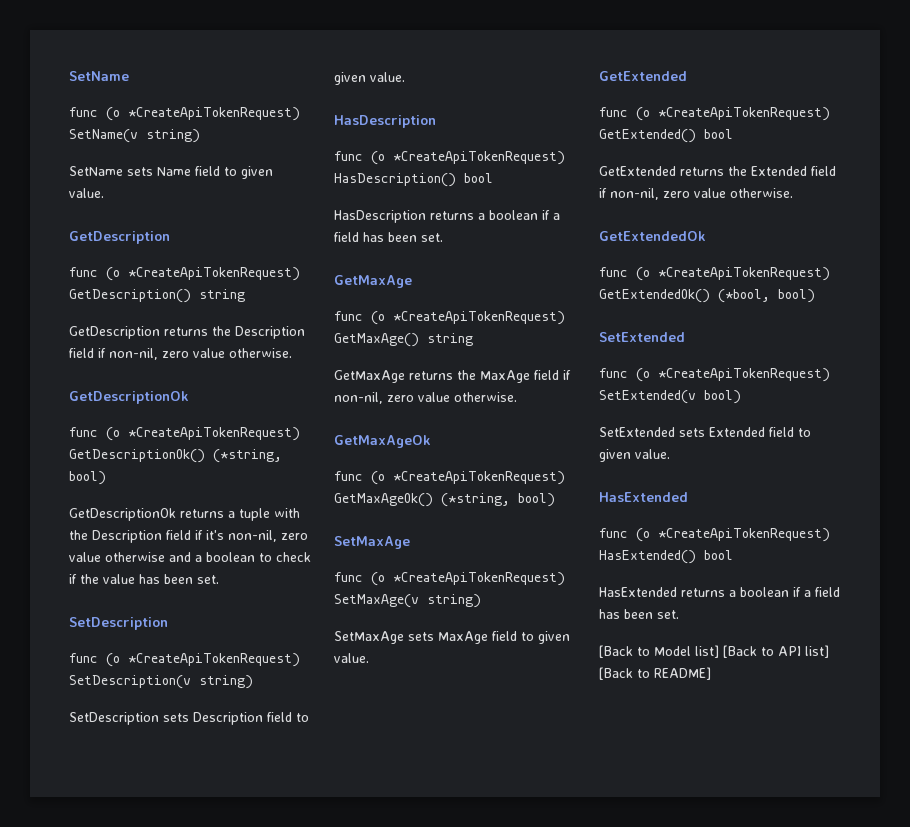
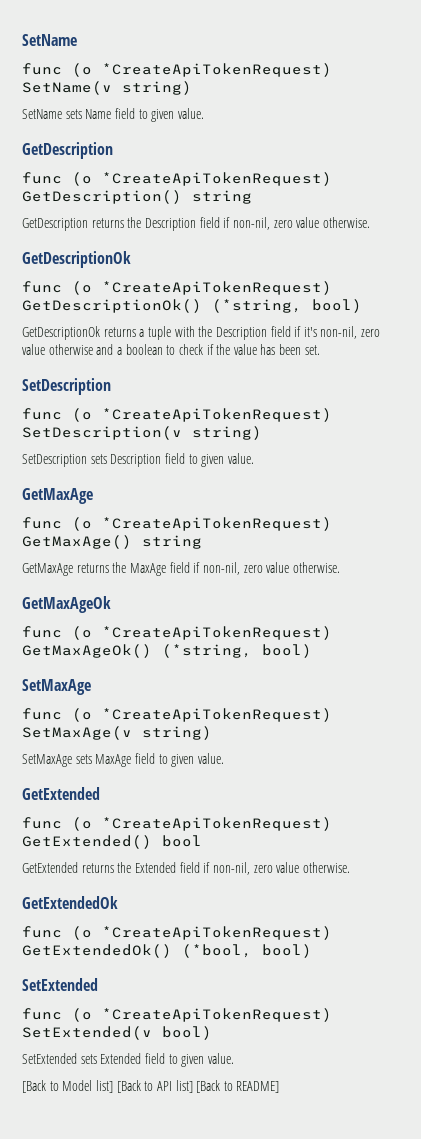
[334,115,436,128] [334,151,565,165] [334,173,493,187] [334,210,560,223] [334,232,443,242] // HasDescription // func (o *CreateApiTokenRequest) HasDescription() bool // HasDescription returns a boolean if a field has been set. -> (254, 458) none
[599,492,688,502] [599,528,830,542] [599,550,733,564] [599,587,840,597] [599,609,679,619] // HasExtended // func (o *CreateApiTokenRequest) HasExtended() bool // HasExtended returns a boolean if a field has been set. -> (234, 1058) none

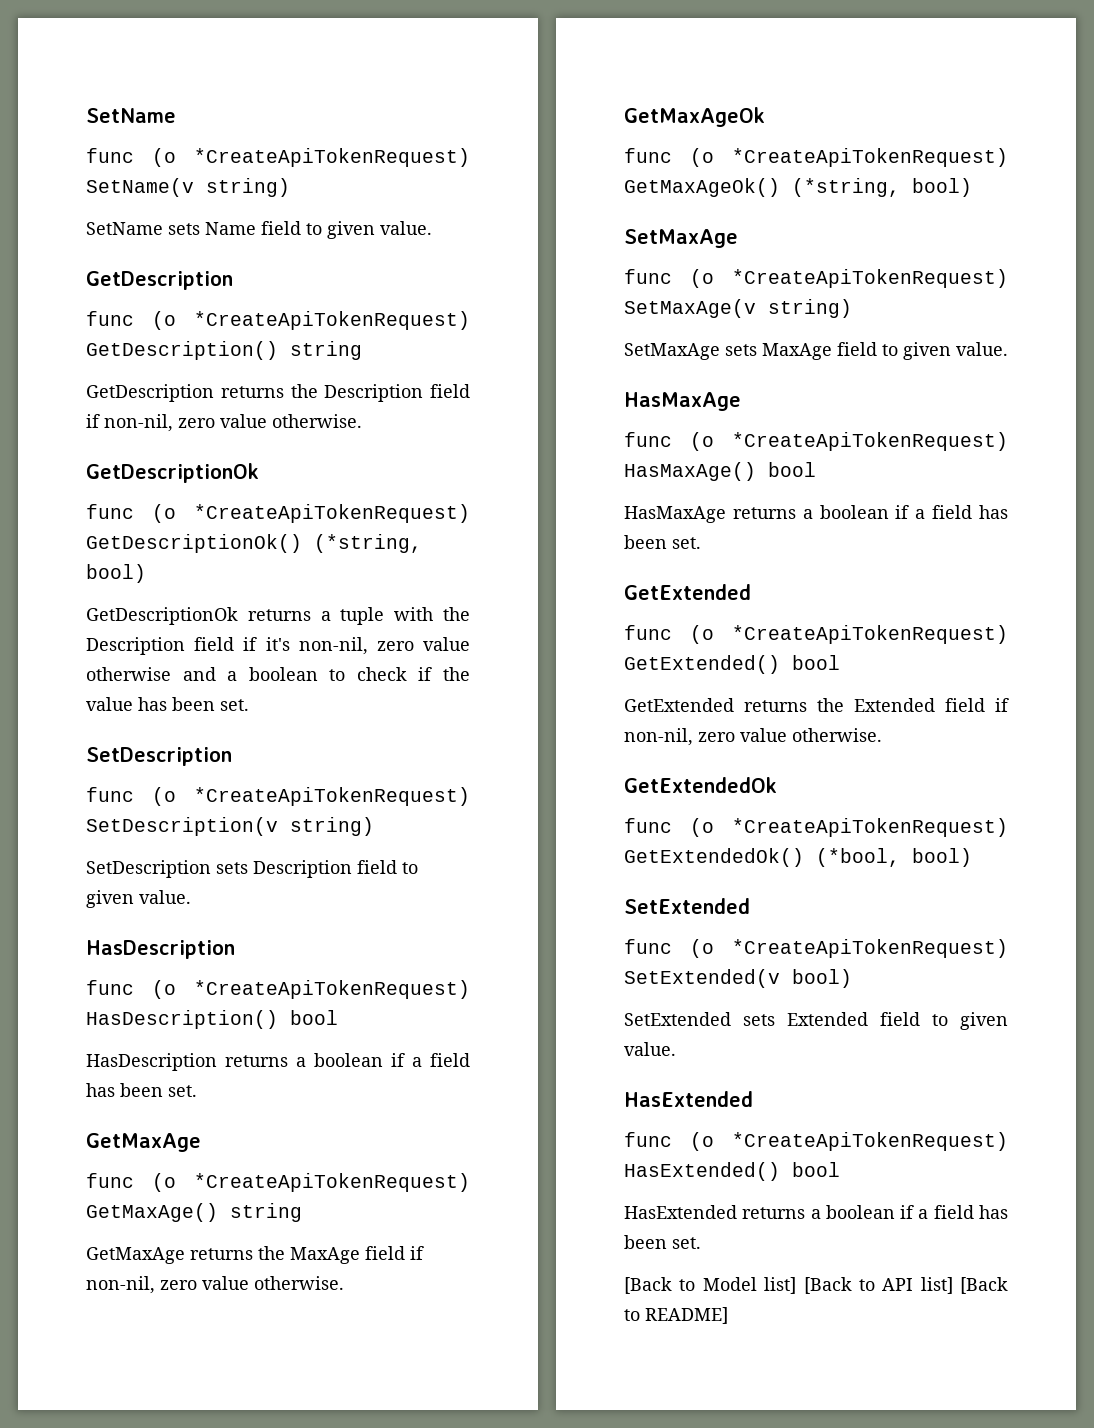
(254, 458) none -> [86,940,235,959] [86,980,470,999] [86,1010,338,1029] [86,1053,470,1071] [86,1083,197,1097] // HasDescription // func (o *CreateApiTokenRequest) HasDescription() bool // HasDescription returns a boolean if a field has been set.
(224, 758) none -> [624,392,741,411] [624,432,1008,451] [624,462,816,481] [624,505,1008,523] [624,535,701,549] // HasMaxAge // func (o *CreateApiTokenRequest) HasMaxAge() bool // HasMaxAge returns a boolean if a field has been set.
(234, 1058) none -> [624,1091,753,1107] [624,1132,1008,1151] [624,1162,840,1181] [624,1205,1008,1219] [624,1235,701,1249] // HasExtended // func (o *CreateApiTokenRequest) HasExtended() bool // HasExtended returns a boolean if a field has been set.

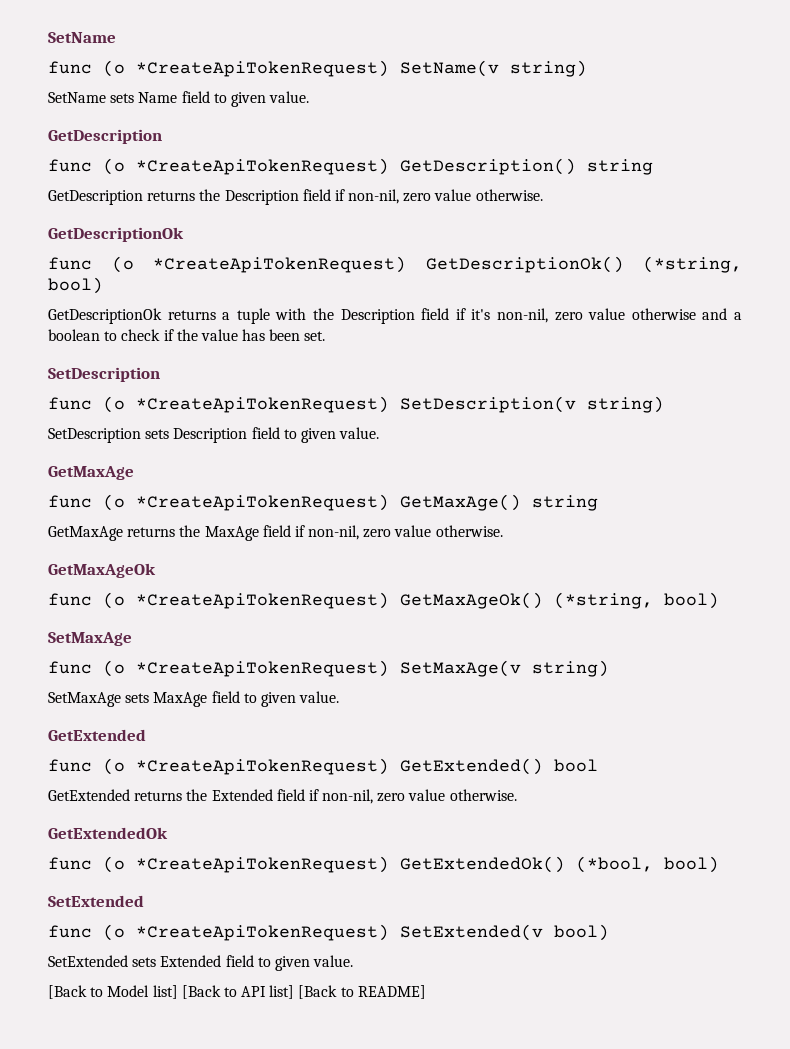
[86,940,235,959] [86,980,470,999] [86,1010,338,1029] [86,1053,470,1071] [86,1083,197,1097] // HasDescription // func (o *CreateApiTokenRequest) HasDescription() bool // HasDescription returns a boolean if a field has been set. -> (380, 433) none
[624,392,741,411] [624,432,1008,451] [624,462,816,481] [624,505,1008,523] [624,535,701,549] // HasMaxAge // func (o *CreateApiTokenRequest) HasMaxAge() bool // HasMaxAge returns a boolean if a field has been set. -> (340, 697) none
[624,1091,753,1107] [624,1132,1008,1151] [624,1162,840,1181] [624,1205,1008,1219] [624,1235,701,1249] // HasExtended // func (o *CreateApiTokenRequest) HasExtended() bool // HasExtended returns a boolean if a field has been set. -> (354, 961) none

